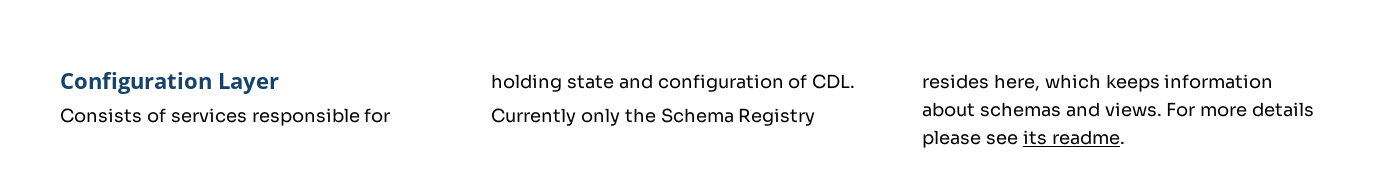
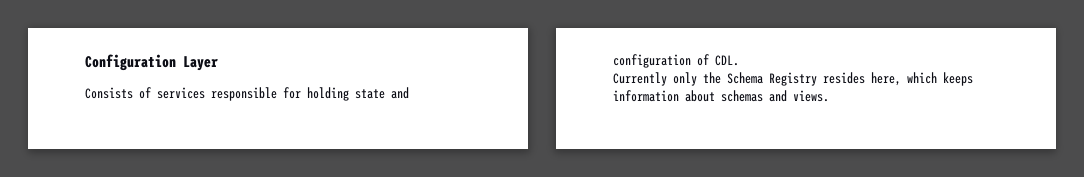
[1166,102,1315,117] [922,130,1125,148] For more details please see its readme. -> (829, 96) none

